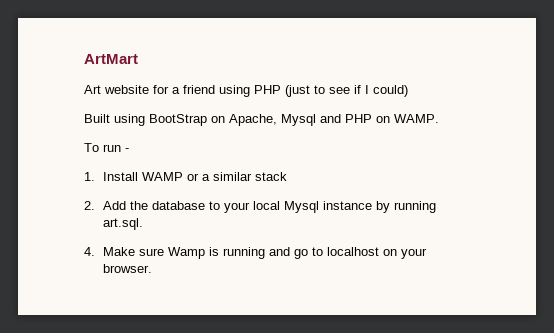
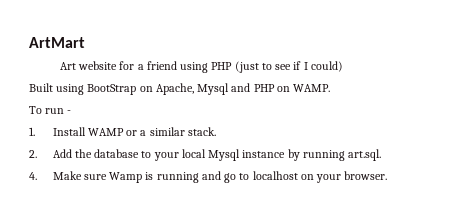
[255,172,288,181] stack -> [187,127,216,136] stack.

